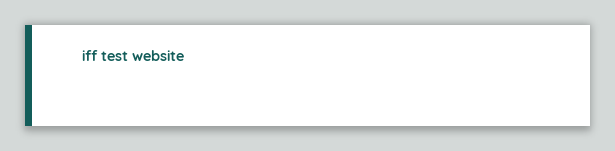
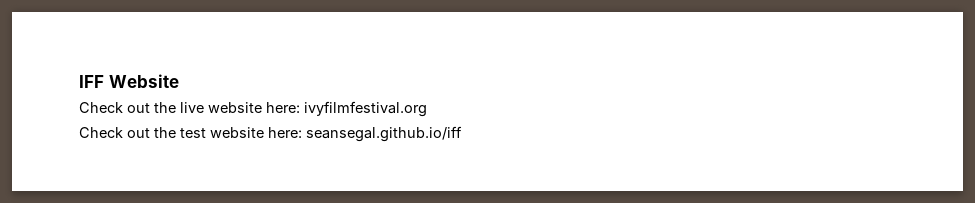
[82,50,184,61] iff test website -> [79,74,179,88] [79,101,427,117] [79,126,462,142] IFF Website // Check out the live website here: ivyfilmfestival.org // Check out the test website here: seansegal.github.io/iff

